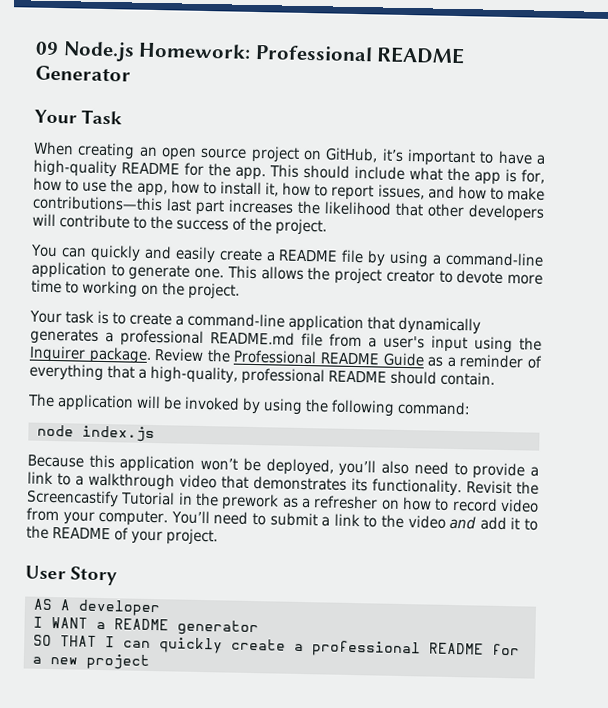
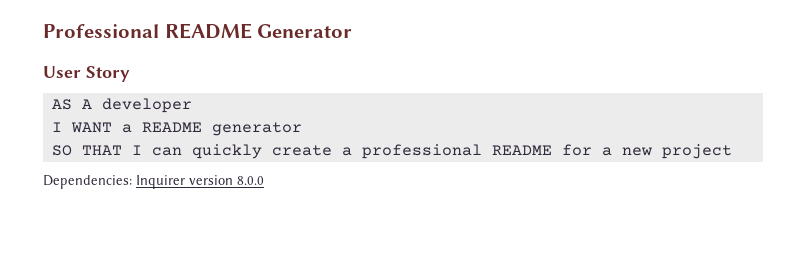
[35,41,252,62] 09 Node.js Homework: -> (43, 31) none
[34,109,123,125] [33,141,546,167] [33,159,545,185] [33,177,545,201] [32,195,544,222] [32,213,327,236] [30,244,544,268] [31,261,544,285] [31,279,240,300] [29,310,481,335] [30,328,542,354] [29,345,544,369] [29,363,495,386] [27,393,471,417] [36,424,155,443] [27,454,540,480] [27,471,539,497] [26,489,540,513] [26,507,538,531] [26,525,218,546] // Your Task // When creating an open source project on GitHub, it’s important to have a high-quality README for the app. This should include what the app is for, how to use the app, how to install it, how to report issues, and how to make contributions—this last part increases the likelihood that other developers will contribute to the success of the project. // You can quickly and easily create a README file by using a command-line application to generate one. This allows the project creator to devote more time to working on the project. // Your task is to create a command-line application that dynamically generates a professional README.md file from a user's input using the Inquirer package. Review the Professional README Guide as a reminder of everything that a high-quality, professional README should contain. // The application will be invoked by using the following command: // node index.js // Because this application won’t be deployed, you’ll also need to provide a link to a walkthrough video that demonstrates its functionality. Revisit the Screencastify Tutorial in the prework as a refresher on how to record video from your computer. You’ll need to submit a link to the video and add it to the README of your project. -> (353, 31) none
(150, 661) none -> [43,175,264,189] // Dependencies: Inquirer version 8.0.0

